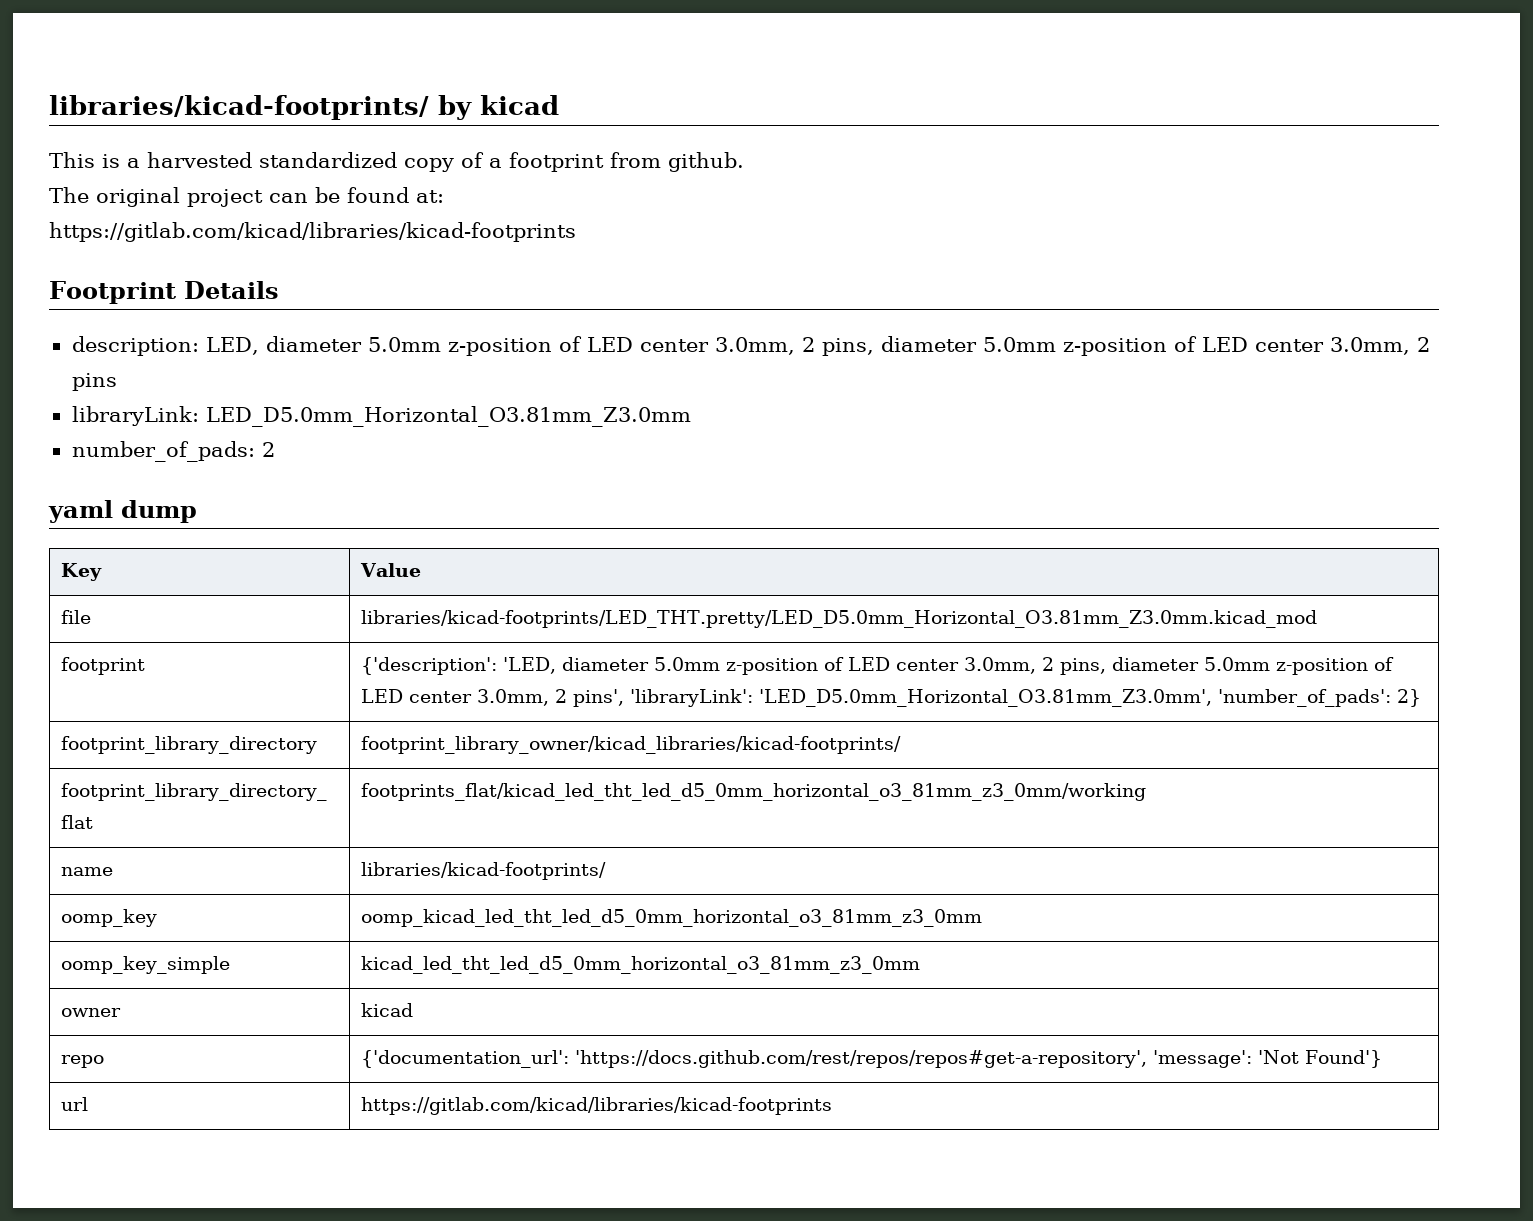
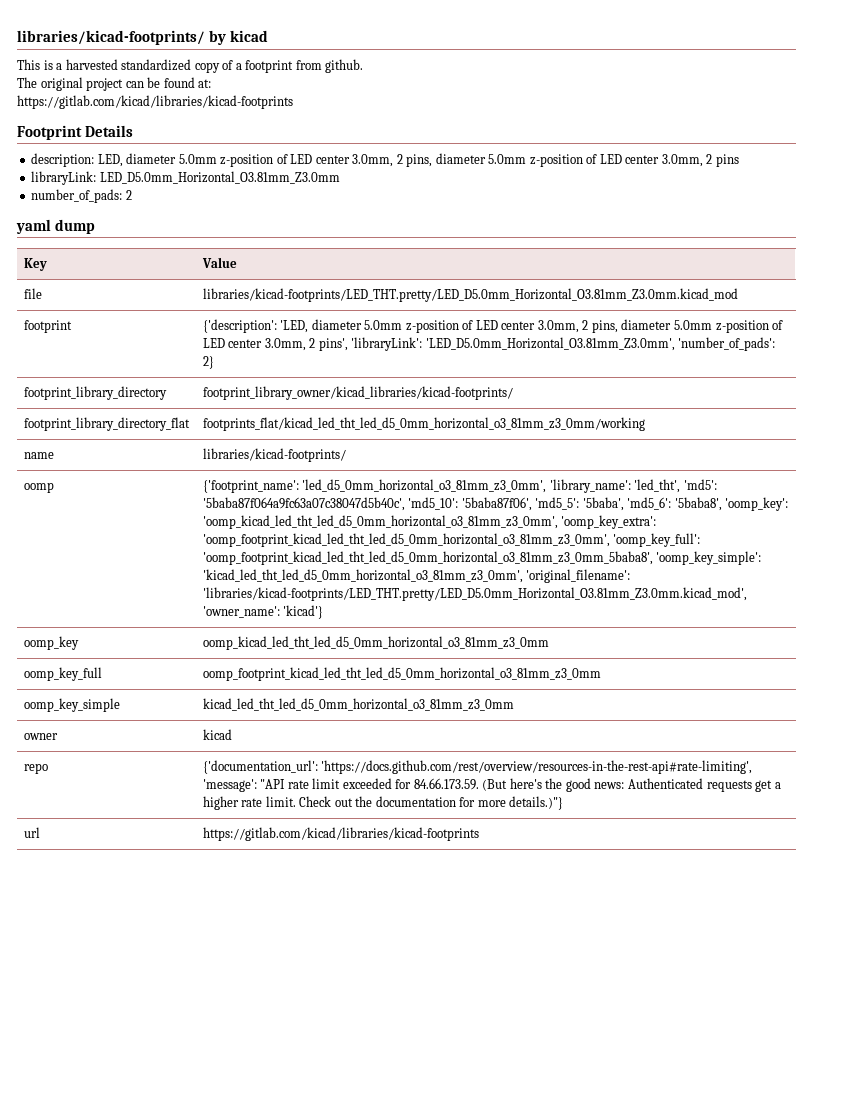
(606, 871) none -> [23,482,54,493] [202,479,717,493] [202,497,789,511] [202,515,657,529] [202,533,701,547] [202,551,762,565] [202,569,631,583] [202,587,747,601] [202,605,324,619] // oomp | {'footprint_name': 'led_d5_0mm_horizontal_o3_81mm_z3_0mm', 'library_name': 'led_tht', 'md5': '5baba87f064a9fc63a07c38047d5b40c', 'md5_10': '5baba87f06', 'md5_5': '5baba', 'md5_6': '5baba8', 'oomp_key': 'oomp_kicad_led_tht_led_d5_0mm_horizontal_o3_81mm_z3_0mm', 'oomp_key_extra': 'oomp_footprint_kicad_led_tht_led_d5_0mm_horizontal_o3_81mm_z3_0mm', 'oomp_key_full': 'oomp_footprint_kicad_led_tht_led_d5_0mm_horizontal_o3_81mm_z3_0mm_5baba8', 'oomp_key_simple': 'kicad_led_tht_led_d5_0mm_horizontal_o3_81mm_z3_0mm', 'original_filename': 'libraries/kicad-footprints/LED_THT.pretty/LED_D5.0mm_Horizontal_O3.81mm_Z3.0mm.kicad_mod', 'owner_name': 'kicad'}
(982, 918) none -> [23,667,102,681] [202,667,601,681] // oomp_key_full | oomp_footprint_kicad_led_tht_led_d5_0mm_horizontal_o3_81mm_z3_0mm
[574,1050,1382,1068] 'https://docs.github.com/rest/repos/repos#get-a-repository', 'message': 'Not Found'} -> [321,760,753,774] [202,778,781,792] [202,796,564,810] 'https://docs.github.com/rest/overview/resources-in-the-rest-api#rate-limiting', 'message': "API rate limit exceeded for 84.66.173.59. (But here's the good news: Authenticated requests get a higher rate limit. Check out the documentation for more details.)"}

